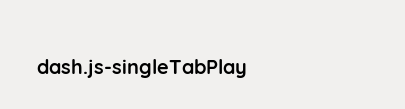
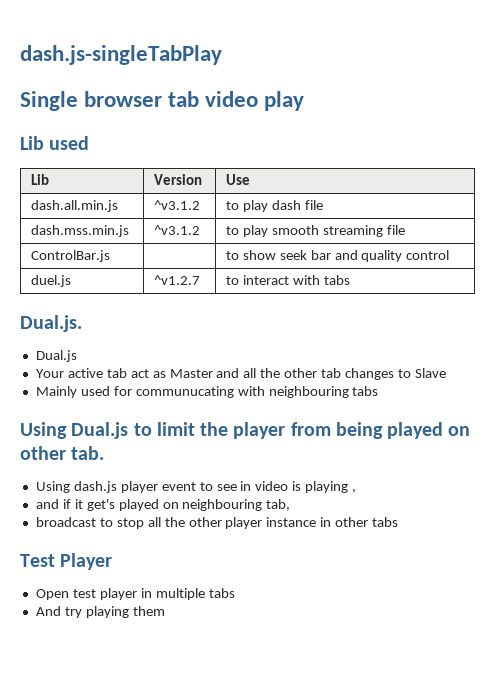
(247, 68) none -> [20,91,305,111] [20,136,90,150] [30,174,49,185] [153,174,202,185] [225,174,250,185] [30,200,118,212] [153,200,200,210] [225,200,323,212] [30,225,129,237] [153,225,200,235] [225,225,405,237] [30,250,110,262] [225,250,450,262] [30,275,71,287] [153,275,200,285] [225,275,350,285] [20,315,82,332] [35,350,77,362] [35,368,446,380] [35,386,379,398] [20,422,471,439] [20,446,105,460] [35,481,357,493] [35,499,291,511] [35,517,399,529] [20,553,113,570] [35,588,235,600] [35,606,165,618] // Single browser tab video play // Lib used // Lib | Version | Use // dash.all.min.js | ^v3.1.2 | to play dash file // dash.mss.min.js | ^v3.1.2 | to play smooth streaming file // ControlBar.js | | to show seek bar and quality control // duel.js | ^v1.2.7 | to interact with tabs // Dual.js. // Dual.js // Your active tab act as Master and all the other tab changes to Slave // Mainly used for communucating with neighbouring tabs // Using Dual.js to limit the player from being played on other tab. // Using dash.js player event to see in video is playing , // and if it get's played on neighbouring tab, // broadcast to stop all the other player instance in other tabs // Test Player // Open test player in multiple tabs // And try playing them

